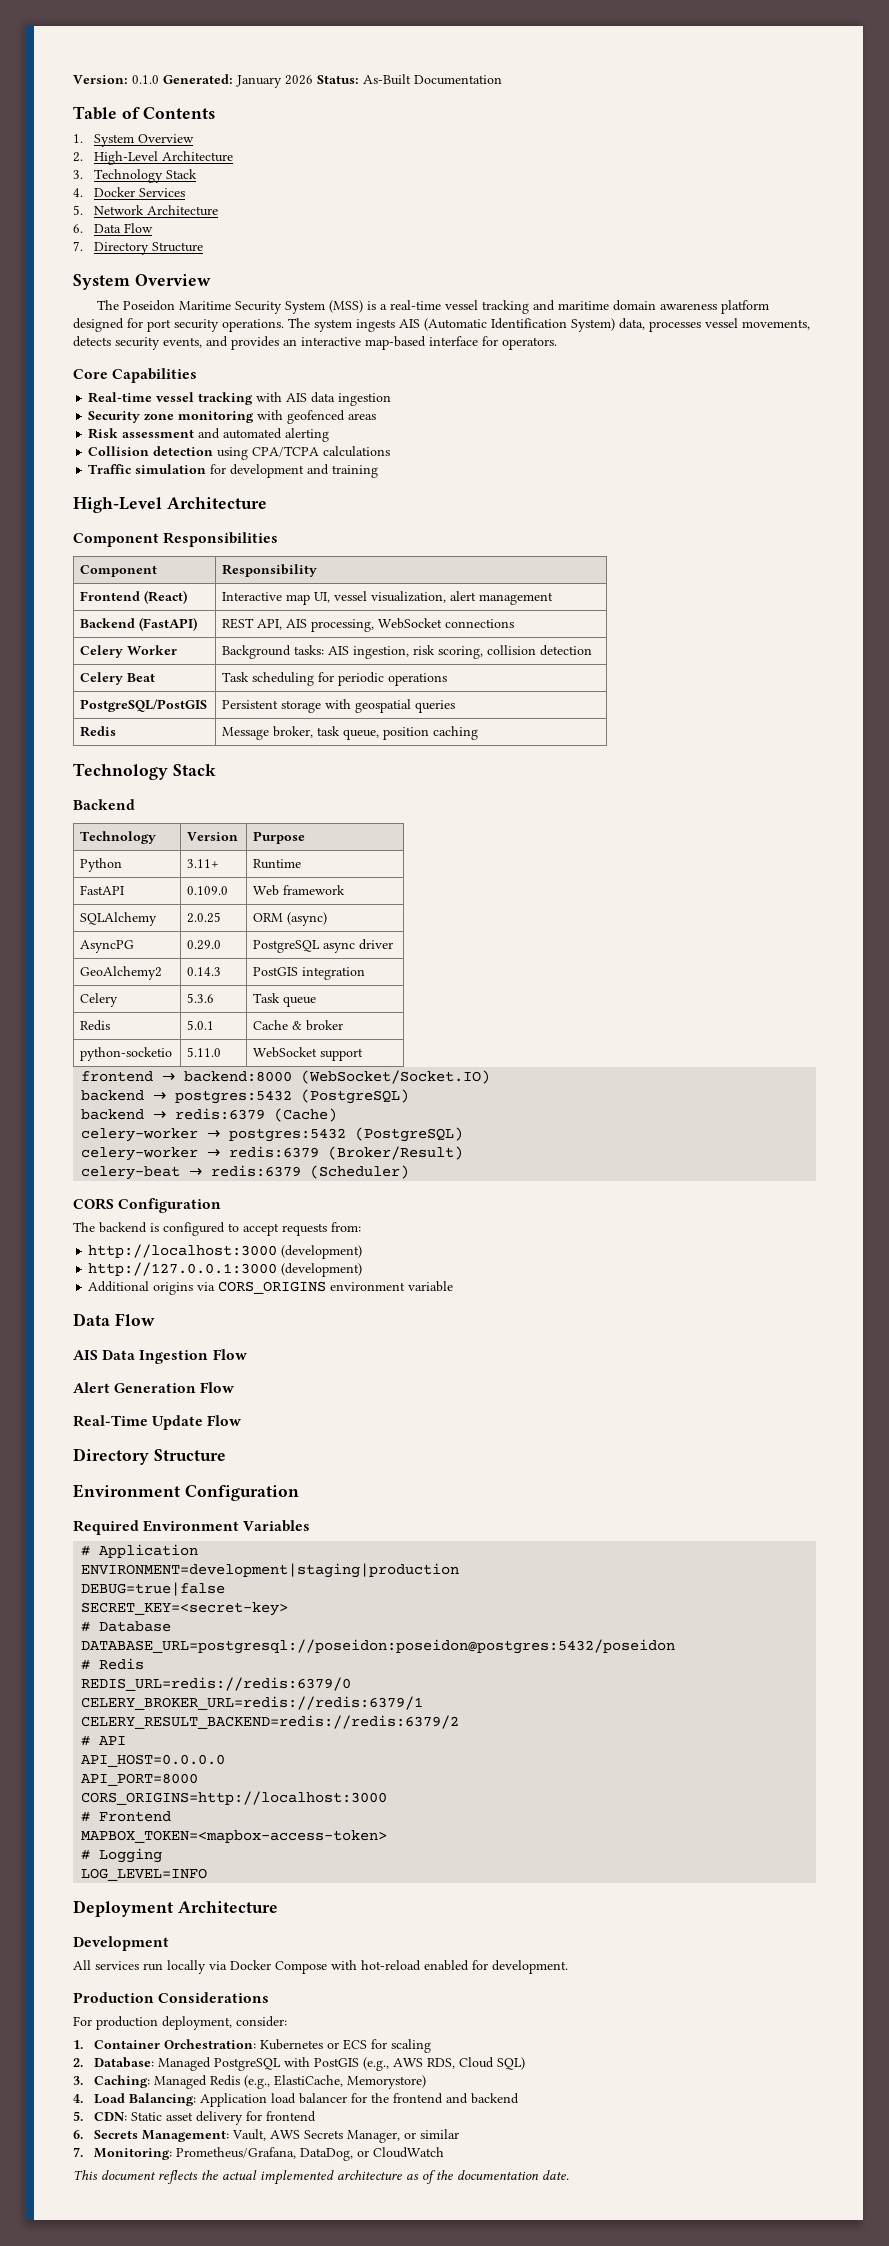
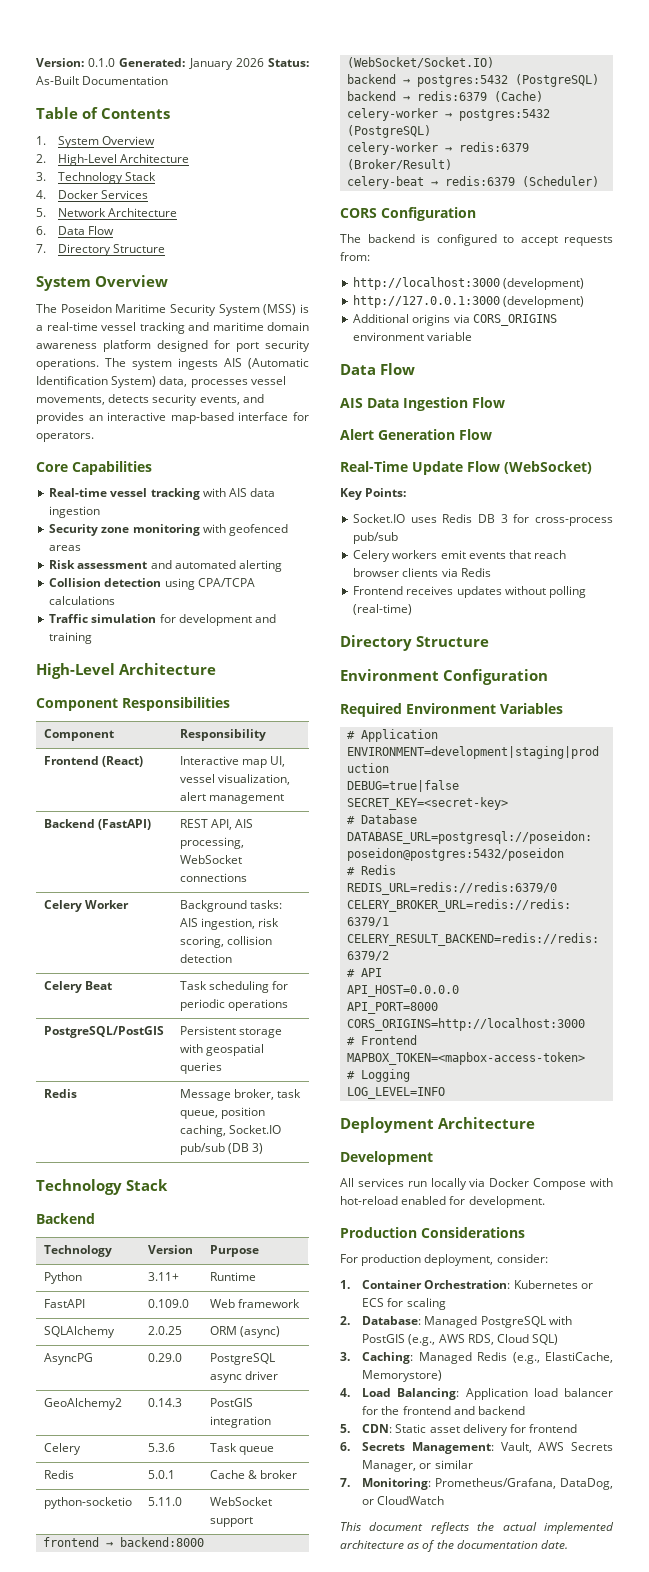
[433,726,479,740] caching -> [179,1125,282,1137] [179,1143,264,1155] caching, Socket.IO pub/sub (DB 3)
(242, 1420) none -> [504,461,592,474] [340,488,407,500] [353,514,613,526] [353,532,399,544] [353,550,567,562] [353,568,491,577] [353,586,587,598] [353,604,413,615] (WebSocket) // Key Points: // Socket.IO uses Redis DB 3 for cross-process pub/sub // Celery workers emit events that reach browser clients via Redis // Frontend receives updates without polling (real-time)

